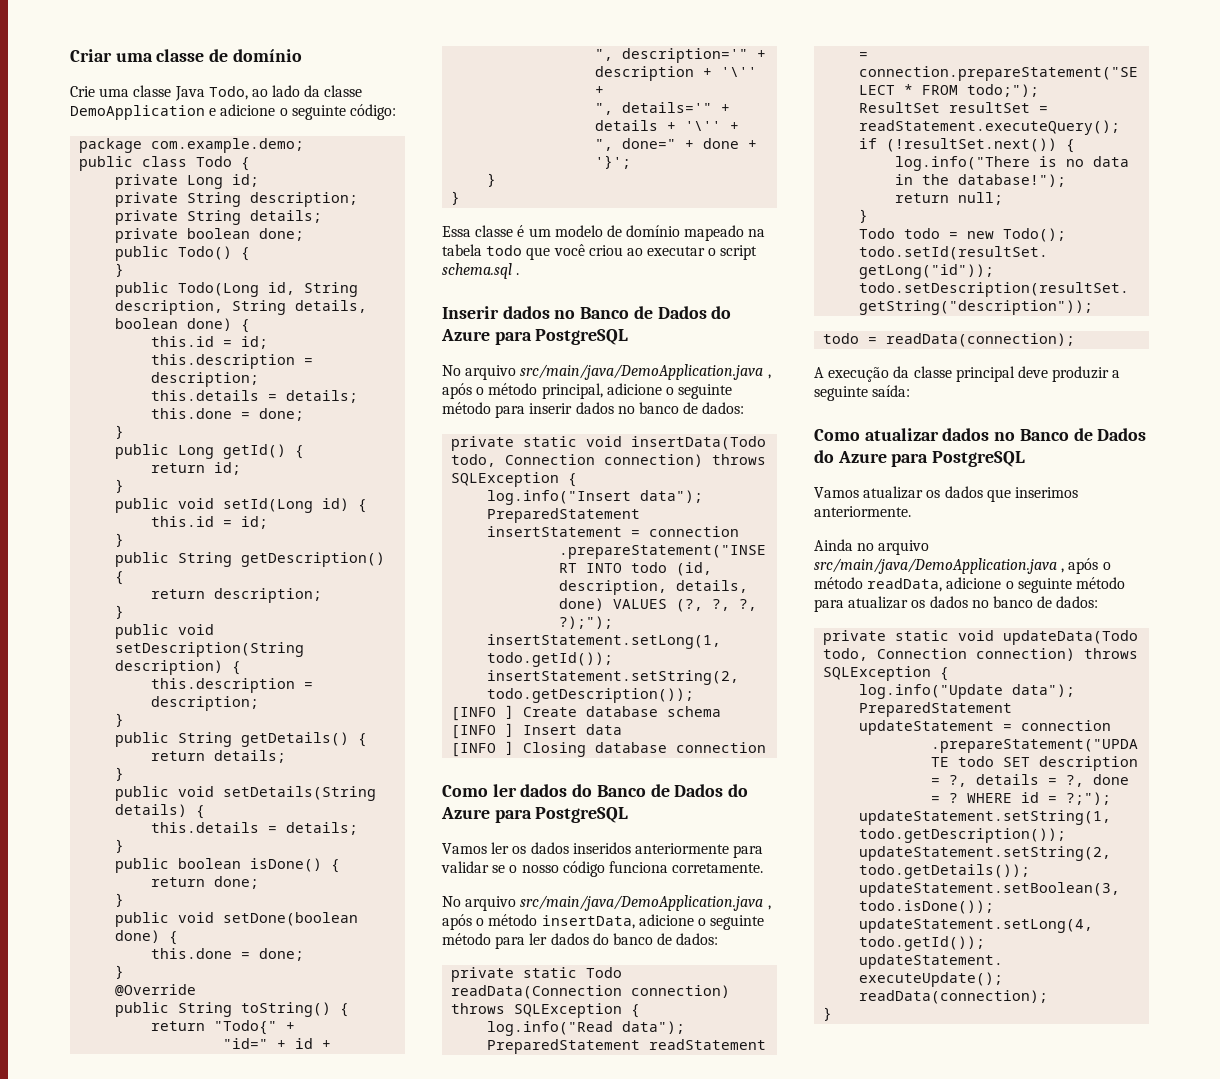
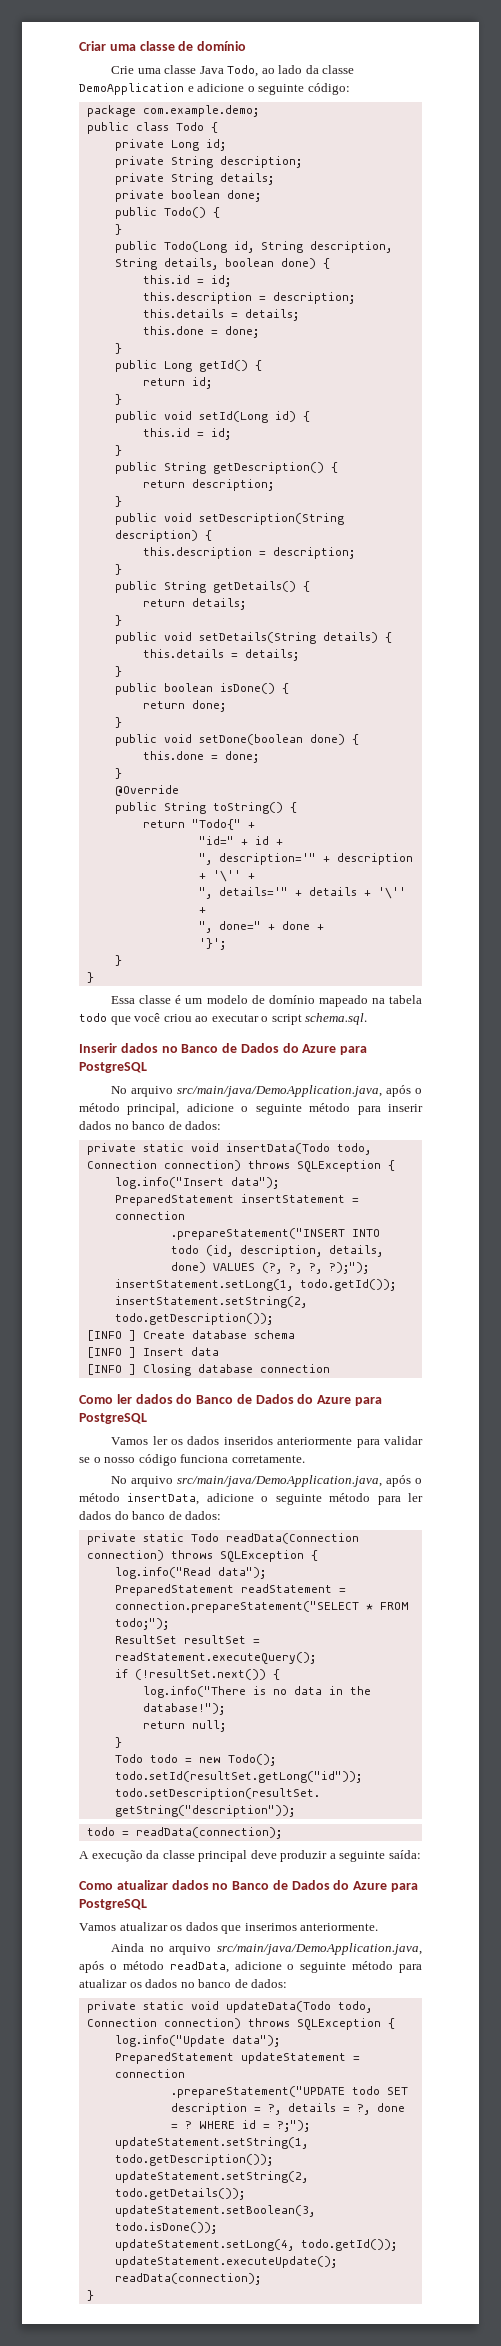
[442,263,520,279] schema.sql . -> [305,1013,368,1025] schema.sql.
[520,364,771,380] src/main/java/DemoApplication.java , -> [177,1085,383,1097] src/main/java/DemoApplication.java,
[520,895,771,911] src/main/java/DemoApplication.java , -> [177,1475,383,1487] src/main/java/DemoApplication.java,
[814,558,1065,574] src/main/java/DemoApplication.java , -> [217,1943,422,1955] src/main/java/DemoApplication.java,

